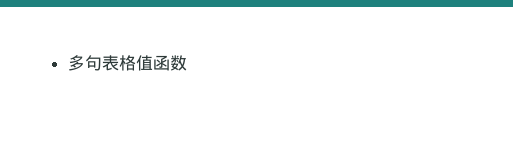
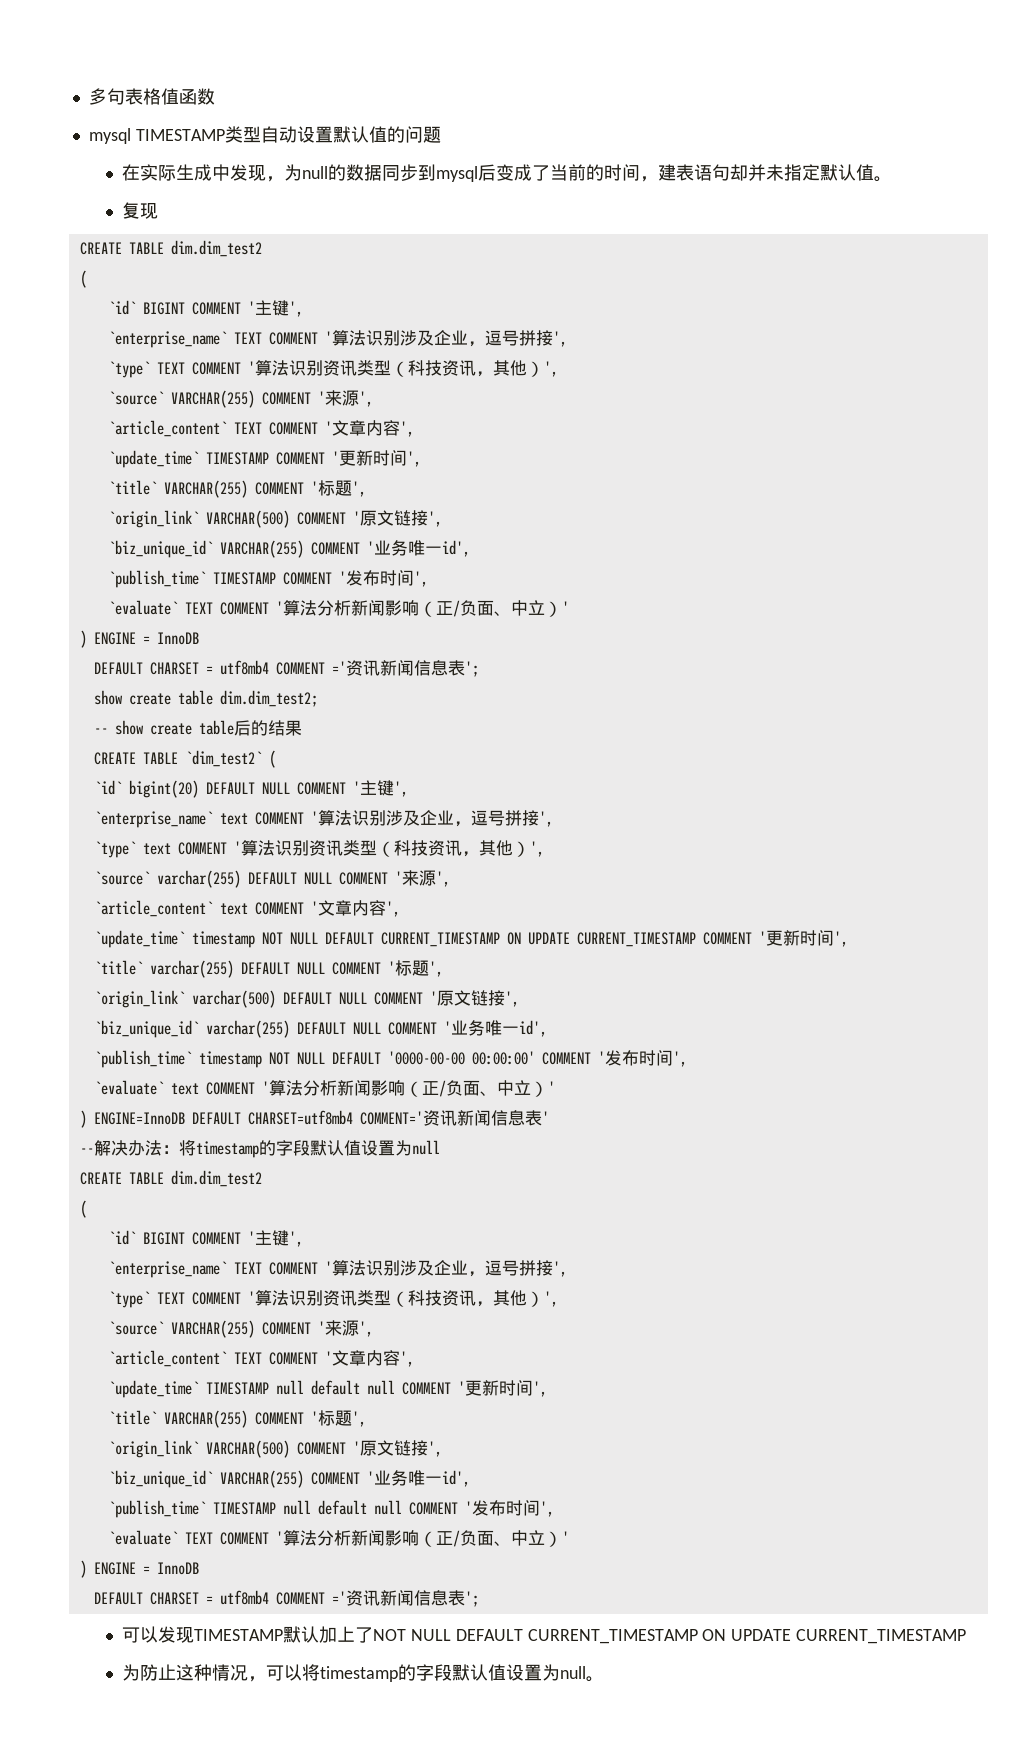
(187, 63) none -> [88,126,441,144] [121,164,892,182] [121,202,158,219] [79,240,262,257] [79,270,87,288] [107,300,303,317] [107,330,567,348] [107,360,558,378] [107,390,373,408] [107,420,414,437] [107,450,421,468] [107,480,366,498] [107,510,442,528] [107,540,470,558] [107,570,428,588] [107,600,569,617] [79,630,199,648] [93,660,479,677] [93,690,318,707] [93,720,302,736] [93,750,276,768] [93,780,408,798] [93,810,553,828] [93,840,544,858] [93,870,450,888] [93,900,400,917] [93,930,848,948] [93,960,443,978] [93,990,519,1008] [93,1020,547,1038] [93,1050,687,1068] [93,1080,555,1097] [79,1110,549,1128] [79,1140,440,1158] [79,1170,262,1187] [79,1200,87,1218] [107,1230,303,1247] [107,1260,567,1278] [107,1290,558,1308] [107,1320,373,1338] [107,1350,414,1367] [107,1380,547,1398] [107,1410,366,1428] [107,1440,442,1458] [107,1470,470,1488] [107,1500,554,1518] [107,1530,569,1547] [79,1560,199,1578] [93,1590,479,1607] [121,1626,967,1644] [121,1664,604,1682] // mysql TIMESTAMP类型自动设置默认值的问题 // 在实际生成中发现，为null的数据同步到mysql后变成了当前的时间，建表语句却并未指定默认值。 // 复现 // CREATE TABLE dim.dim_test2 // ( // `id` BIGINT COMMENT '主键', // `enterprise_name` TEXT COMMENT '算法识别涉及企业，逗号拼接', // `type` TEXT COMMENT '算法识别资讯类型（科技资讯，其他）', // `source` VARCHAR(255) COMMENT '来源', // `article_content` TEXT COMMENT '文章内容', // `update_time` TIMESTAMP COMMENT '更新时间', // `title` VARCHAR(255) COMMENT '标题', // `origin_link` VARCHAR(500) COMMENT '原文链接', // `biz_unique_id` VARCHAR(255) COMMENT '业务唯一id', // `publish_time` TIMESTAMP COMMENT '发布时间', // `evaluate` TEXT COMMENT '算法分析新闻影响（正/负面、中立）' // ) ENGINE = InnoDB // DEFAULT CHARSET = utf8mb4 COMMENT ='资讯新闻信息表'; // show create table dim.dim_test2; // -- show create table后的结果 // CREATE TABLE `dim_test2` ( // `id` bigint(20) DEFAULT NULL COMMENT '主键', // `enterprise_name` text COMMENT '算法识别涉及企业，逗号拼接', // `type` text COMMENT '算法识别资讯类型（科技资讯，其他）', // `source` varchar(255) DEFAULT NULL COMMENT '来源', // `article_content` text COMMENT '文章内容', // `update_time` timestamp NOT NULL DEFAULT CURRENT_TIMESTAMP ON UPDATE CURRENT_TIMESTAMP COMMENT '更新时间', // `title` varchar(255) DEFAULT NULL COMMENT '标题', // `origin_link` varchar(500) DEFAULT NULL COMMENT '原文链接', // `biz_unique_id` varchar(255) DEFAULT NULL COMMENT '业务唯一id', // `publish_time` timestamp NOT NULL DEFAULT '0000-00-00 00:00:00' COMMENT '发布时间', // `evaluate` text COMMENT '算法分析新闻影响（正/负面、中立）' // ) ENGINE=InnoDB DEFAULT CHARSET=utf8mb4 COMMENT='资讯新闻信息表' // --解决办法：将timestamp的字段默认值设置为null // CREATE TABLE dim.dim_test2 // ( // `id` BIGINT COMMENT '主键', // `enterprise_name` TEXT COMMENT '算法识别涉及企业，逗号拼接', // `type` TEXT COMMENT '算法识别资讯类型（科技资讯，其他）', // `source` VARCHAR(255) COMMENT '来源', // `article_content` TEXT COMMENT '文章内容', // `update_time` TIMESTAMP null default null COMMENT '更新时间', // `title` VARCHAR(255) COMMENT '标题', // `origin_link` VARCHAR(500) COMMENT '原文链接', // `biz_unique_id` VARCHAR(255) COMMENT '业务唯一id', // `publish_time` TIMESTAMP null default null COMMENT '发布时间', // `evaluate` TEXT COMMENT '算法分析新闻影响（正/负面、中立）' // ) ENGINE = InnoDB // DEFAULT CHARSET = utf8mb4 COMMENT ='资讯新闻信息表'; // 可以发现TIMESTAMP默认加上了NOT NULL DEFAULT CURRENT_TIMESTAMP ON UPDATE CURRENT_TIMESTAMP // 为防止这种情况，可以将timestamp的字段默认值设置为null。

